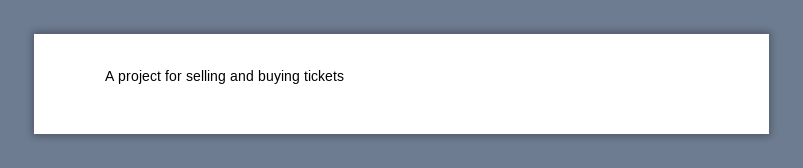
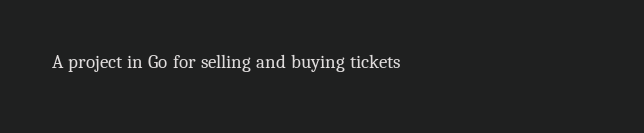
(161, 77) none -> [127,55,168,68] in Go

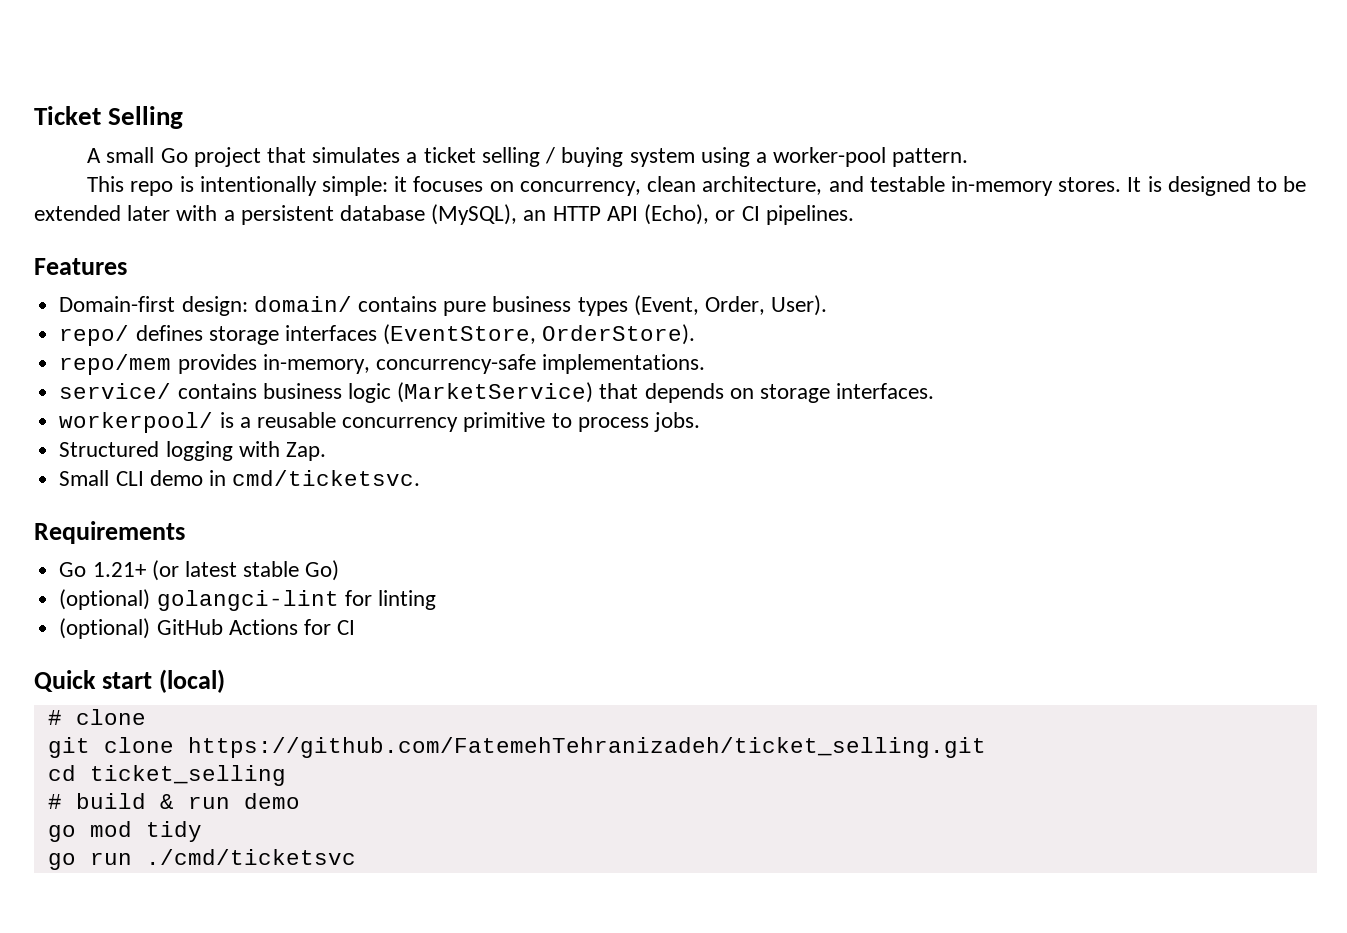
[52,54,401,72] A project in Go for selling and buying tickets -> [34,106,184,129] [87,147,969,167] [87,176,1307,196] [34,204,854,225] [34,258,127,275] [59,295,828,316] [59,324,696,346] [59,354,706,375] [59,382,935,403] [59,412,700,433] [59,441,326,461] [59,470,421,486] [34,521,185,544] [59,560,340,581] [59,589,436,611] [59,618,356,639] [34,669,225,693] [47,709,146,725] [47,737,986,758] [47,765,286,786] [47,793,300,809] [47,821,202,842] [47,849,356,870] Ticket Selling // A small Go project that simulates a ticket selling / buying system using a worker-pool pattern. // This repo is intentionally simple: it focuses on concurrency, clean architecture, and testable in-memory stores. It is designed to be extended later with a persistent database (MySQL), an HTTP API (Echo), or CI pipelines. // Features // Domain-first design: domain/ contains pure business types (Event, Order, User). // repo/ defines storage interfaces (EventStore, OrderStore). // repo/mem provides in-memory, concurrency-safe implementations. // service/ contains business logic (MarketService) that depends on storage interfaces. // workerpool/ is a reusable concurrency primitive to process jobs. // Structured logging with Zap. // Small CLI demo in cmd/ticketsvc. // Requirements // Go 1.21+ (or latest stable Go) // (optional) golangci-lint for linting // (optional) GitHub Actions for CI // Quick start (local) // # clone // git clone https://github.com/FatemehTehranizadeh/ticket_selling.git // cd ticket_selling // # build & run demo // go mod tidy // go run ./cmd/ticketsvc

